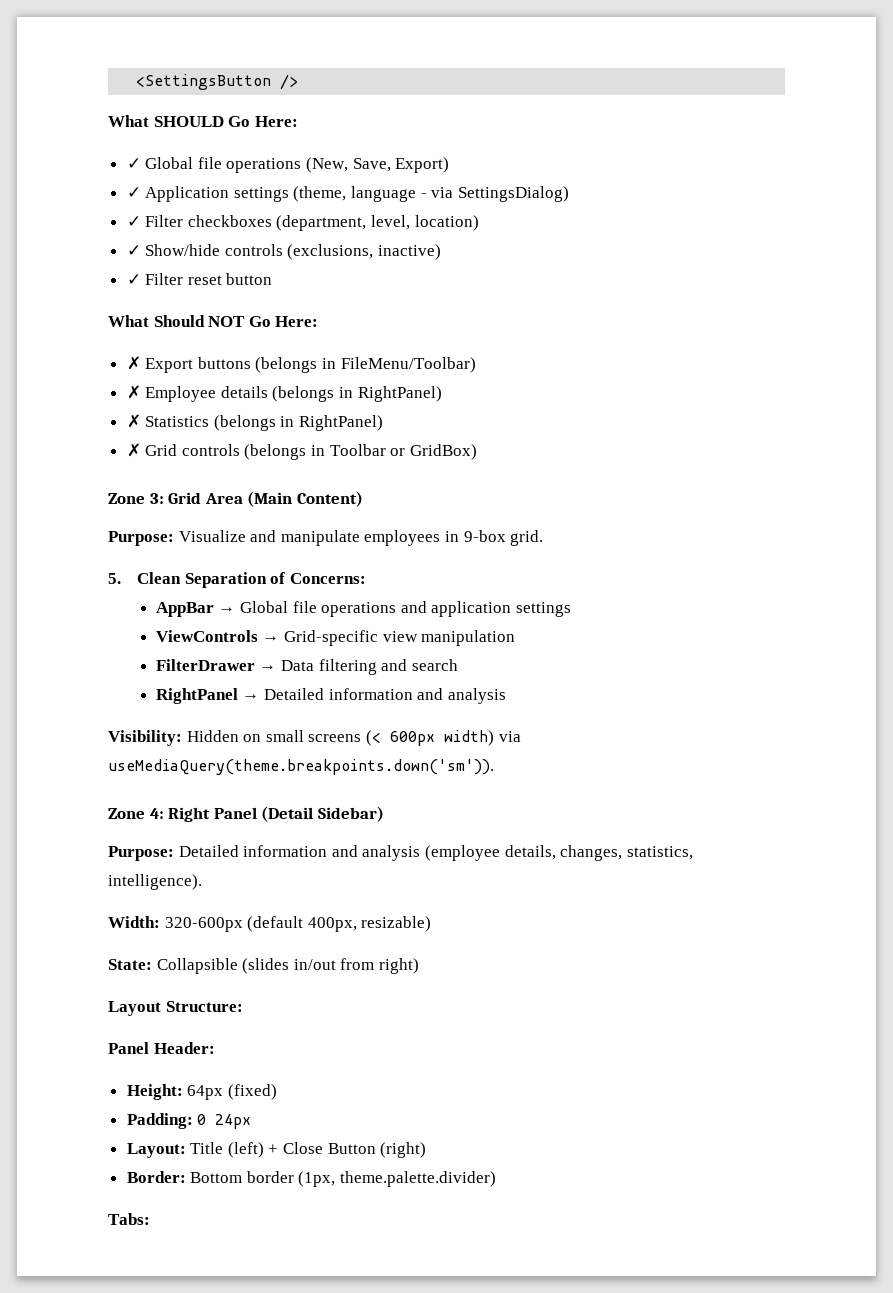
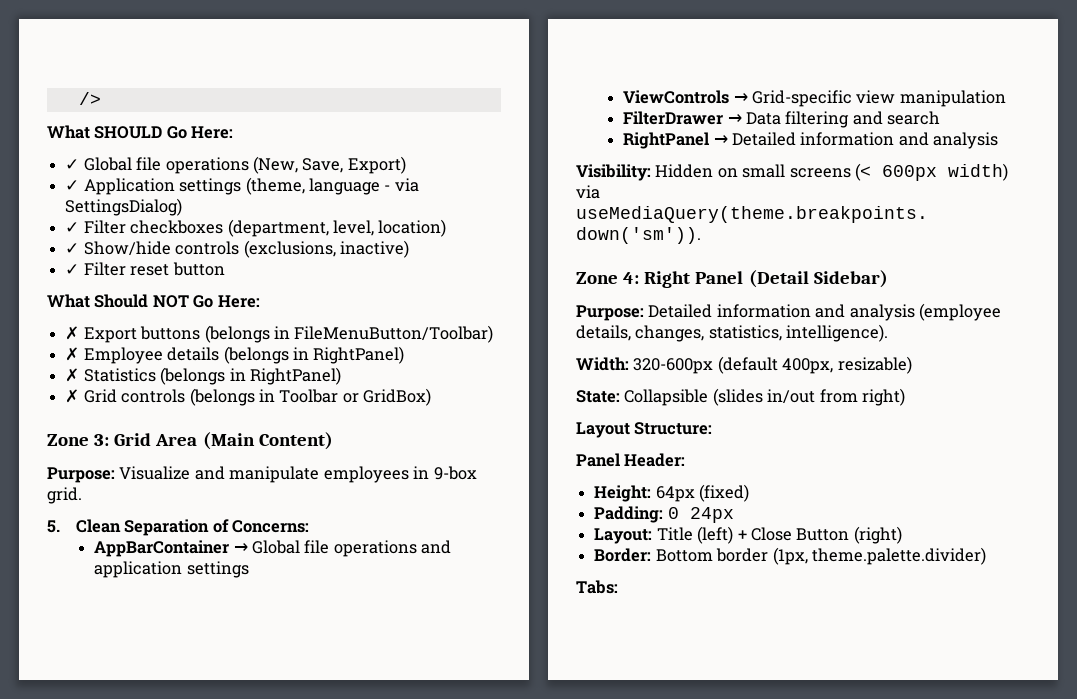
[136,74,272,90] <SettingsButton -> (78, 98) none
[340,357,476,373] FileMenu/Toolbar) -> [294,325,494,343] FileMenuButton/Toolbar)
[155,602,214,617] AppBar -> [94,540,230,557] AppBarContainer

